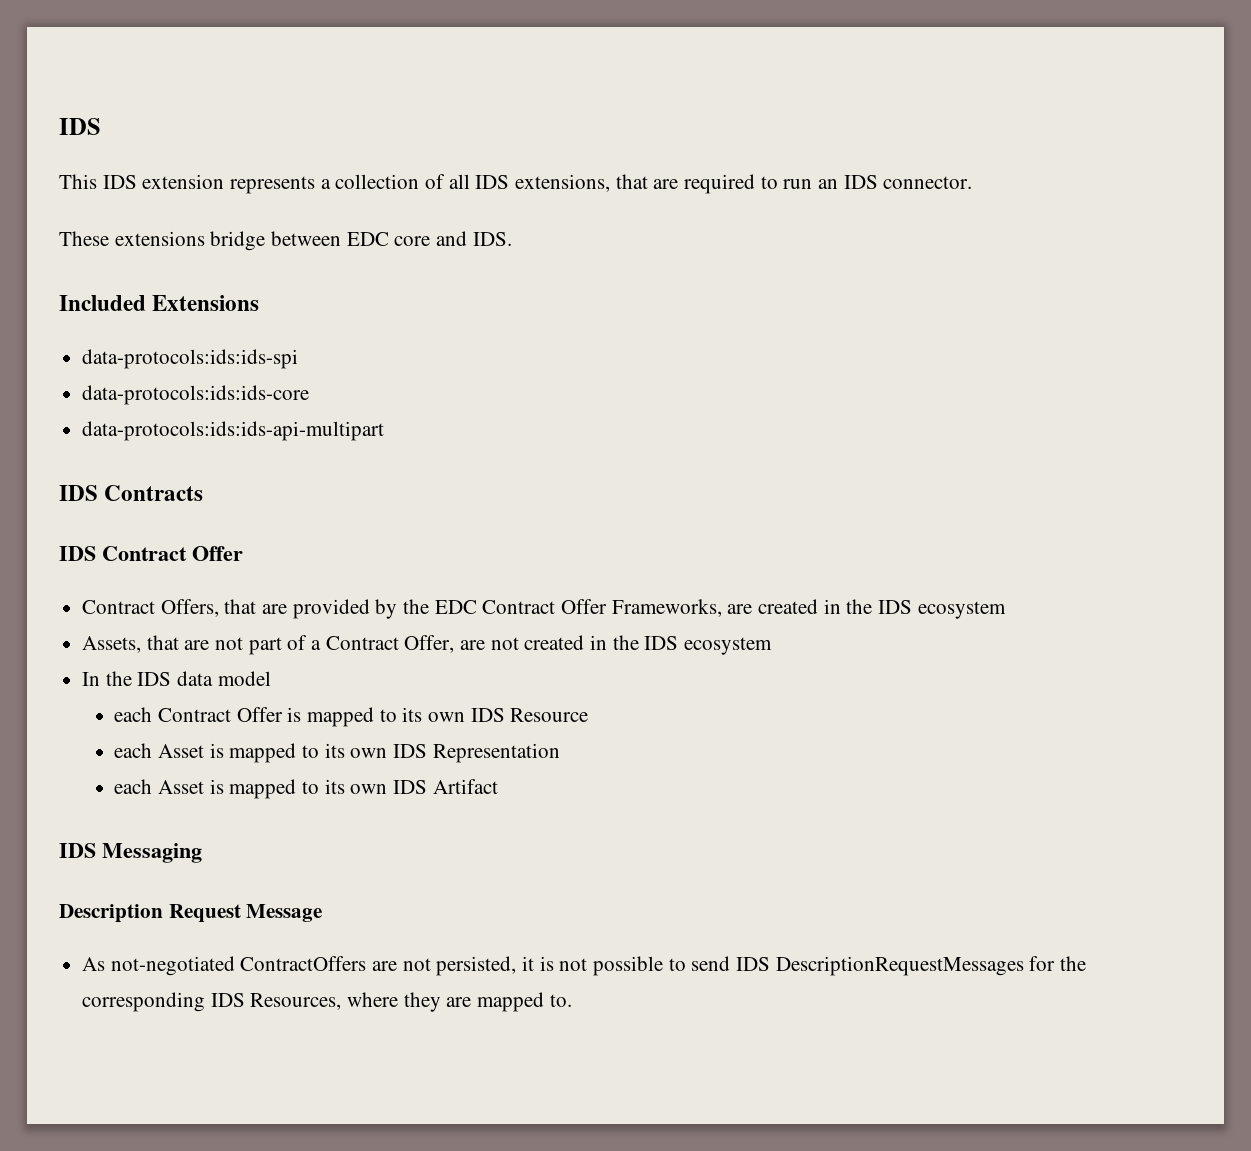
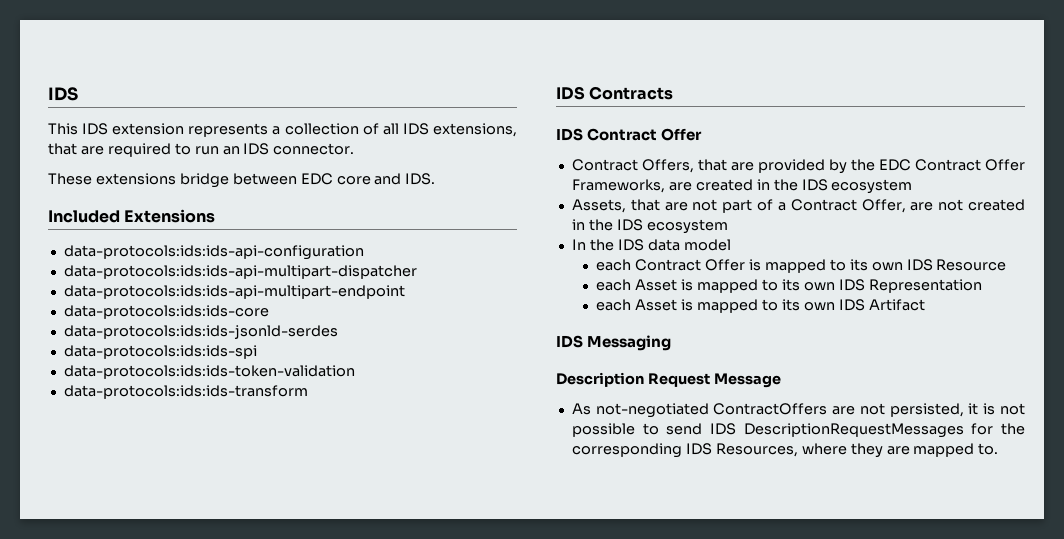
[82,349,299,369] [82,385,310,405] [82,421,385,441] data-protocols:ids:ids-spi // data-protocols:ids:ids-core // data-protocols:ids:ids-api-multipart -> [63,245,364,260] [63,265,417,279] [63,285,405,299] [63,305,269,319] [63,325,338,339] [63,345,257,359] [63,365,355,379] [63,385,308,399] data-protocols:ids:ids-api-configuration // data-protocols:ids:ids-api-multipart-dispatcher // data-protocols:ids:ids-api-multipart-endpoint // data-protocols:ids:ids-core // data-protocols:ids:ids-jsonld-serdes // data-protocols:ids:ids-spi // data-protocols:ids:ids-token-validation // data-protocols:ids:ids-transform

